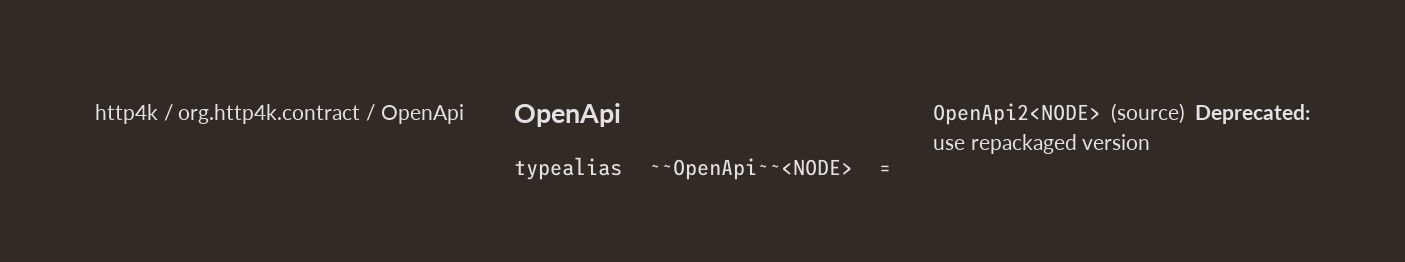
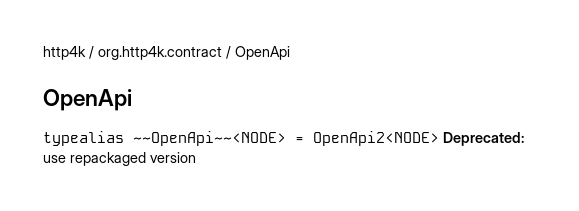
[1111,103,1185,124] (source) -> (439, 138) none

